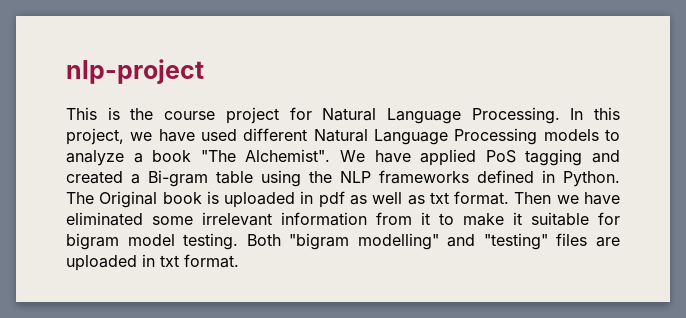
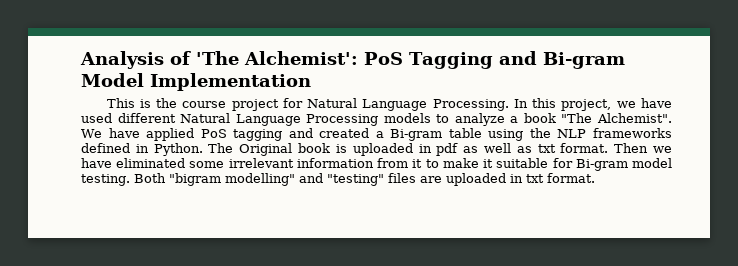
[66,59,204,84] nlp-project -> [80,51,625,69] [81,73,311,91] Analysis of 'The Alchemist': PoS Tagging and Bi-gram Model Implementation
[66,233,119,250] bigram -> [575,159,628,171] Bi-gram

